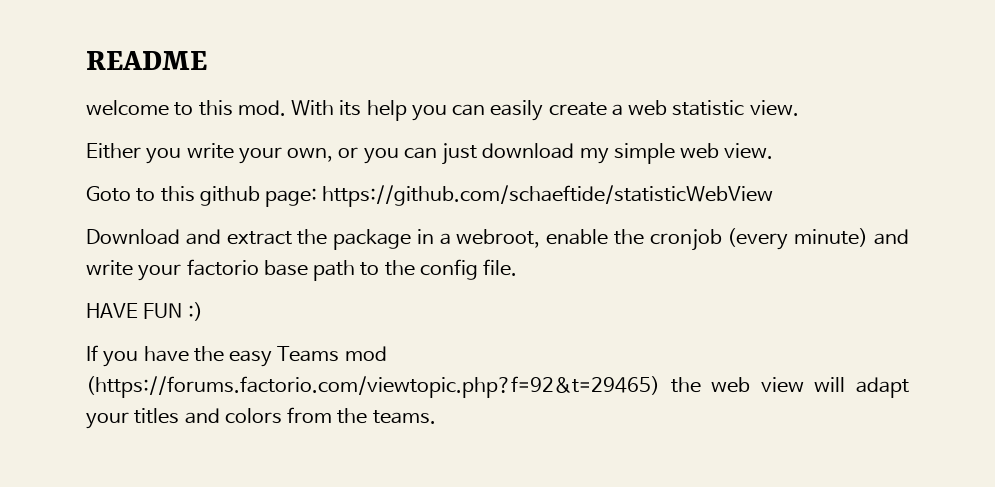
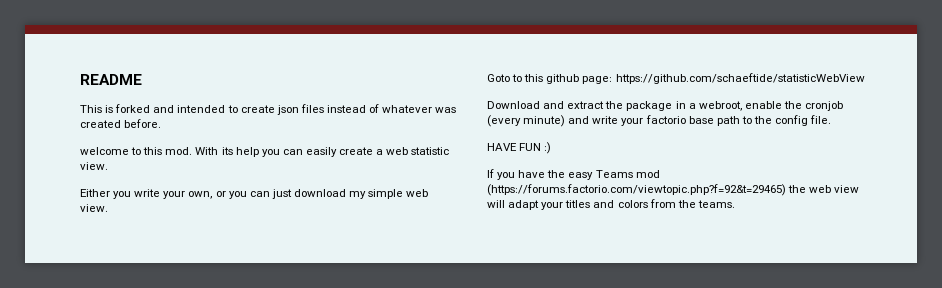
(207, 60) none -> [80,104,457,115] [80,119,162,128] // This is forked and intended to create json files instead of whatever was created before.

